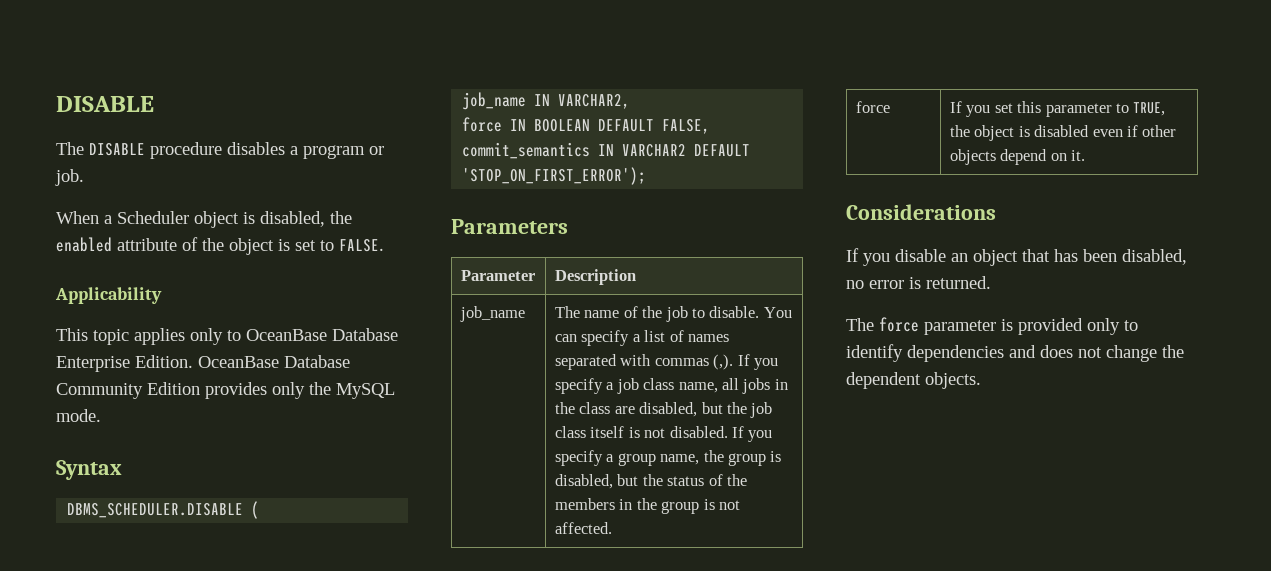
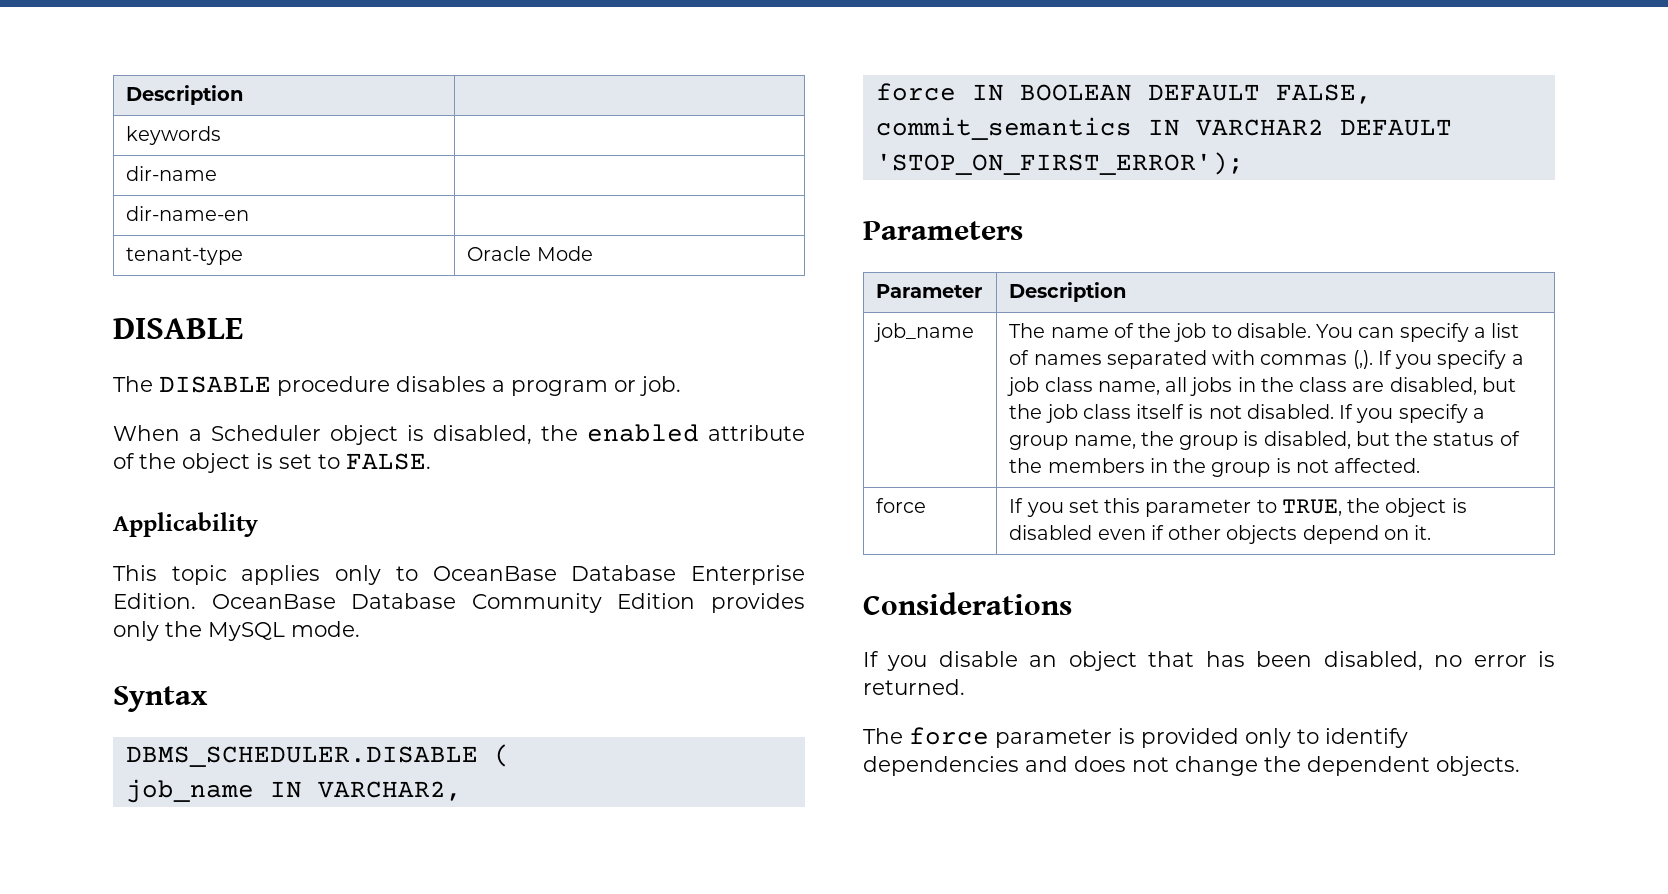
(56, 104) none -> [126,85,244,105] [126,126,222,145] [126,166,218,181] [126,206,250,221] [126,247,244,265] [467,246,593,261] Description | // keywords | // dir-name | // dir-name-en | // tenant-type | Oracle Mode //

